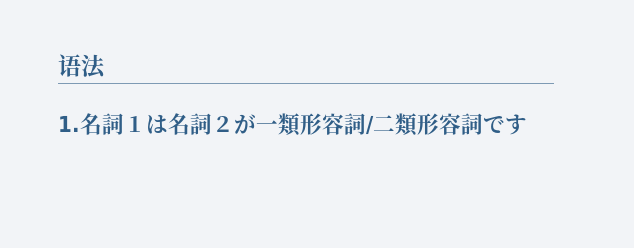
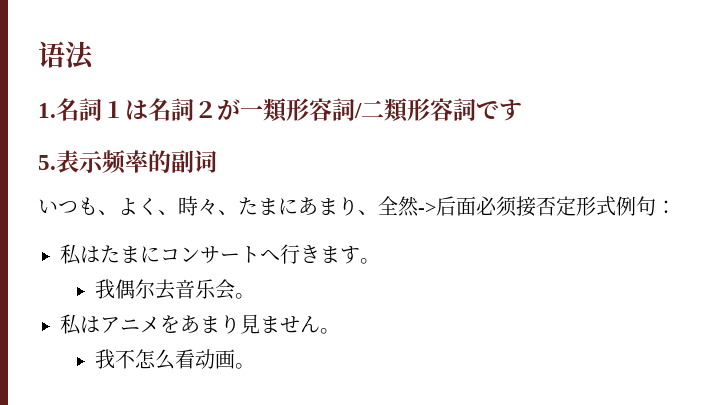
(527, 124) none -> [38,150,217,174] [38,196,676,217] [60,244,380,265] [94,279,255,300] [60,314,340,335] [94,349,255,370] // 5.表示频率的副词 // いつも、よく、時々、たまにあまり、全然->后面必须接否定形式例句： // 私はたまにコンサートへ行きます。 // 我偶尔去音乐会。 // 私はアニメをあまり見ません。 // 我不怎么看动画。

